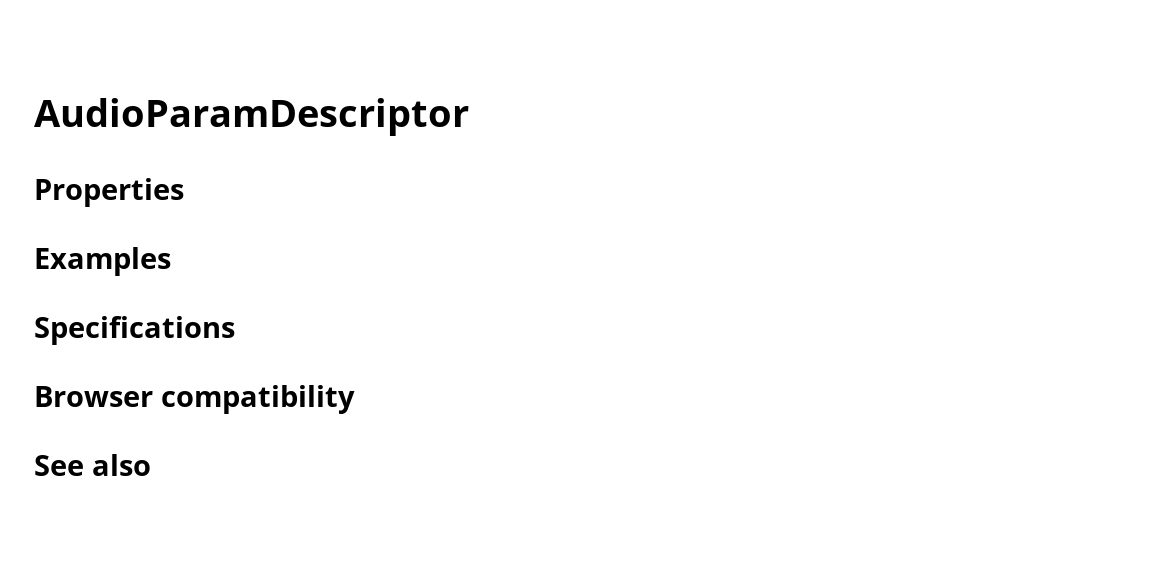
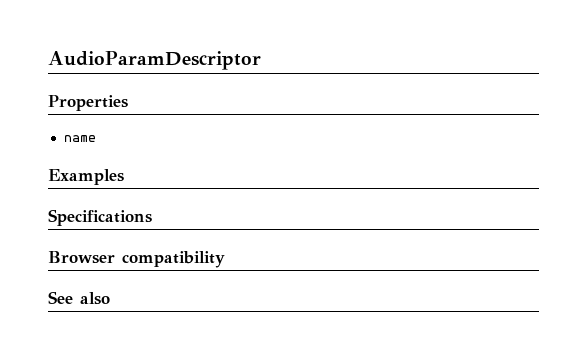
(184, 192) none -> [63,135,96,142] // name

